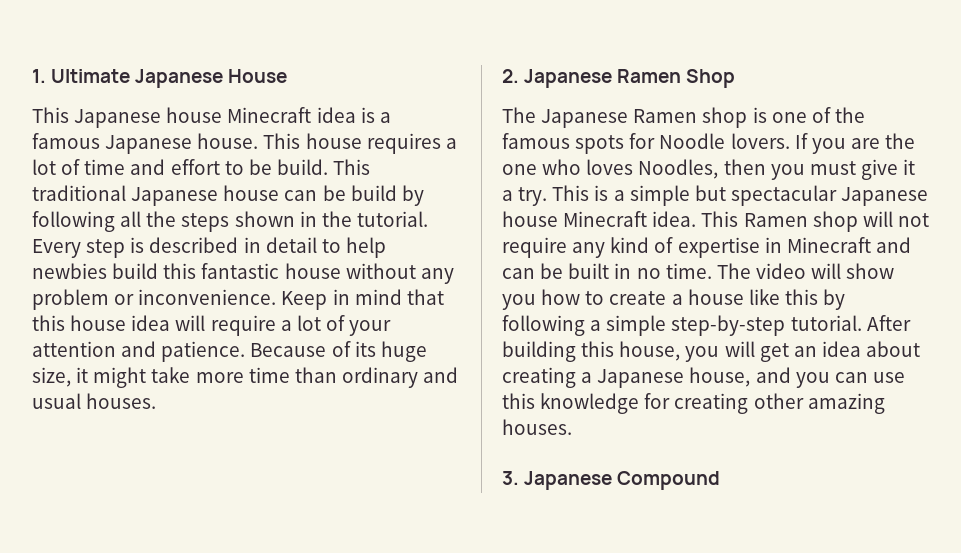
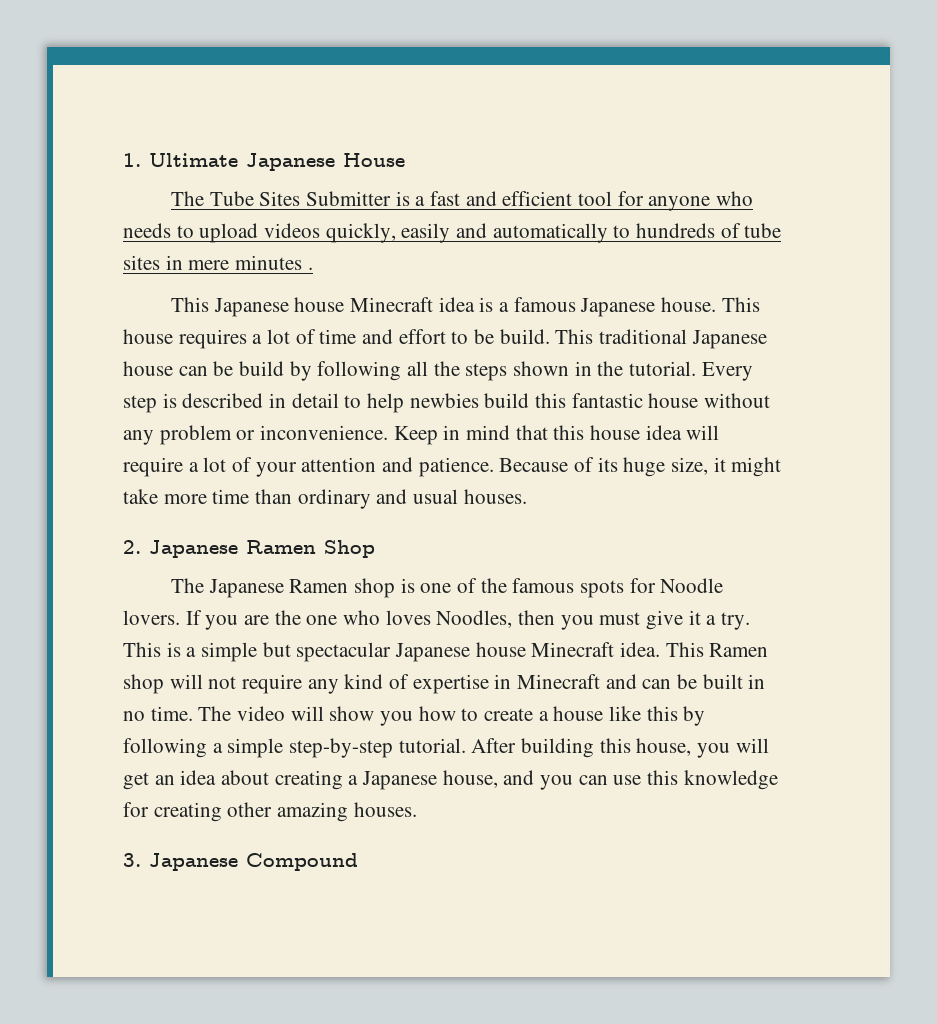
(288, 76) none -> [170,191,753,211] [123,223,782,243] [123,255,313,270] // The Tube Sites Submitter is a fast and efficient tool for anyone who needs to upload videos quickly, easily and automatically to hundreds of tube sites in mere minutes .

